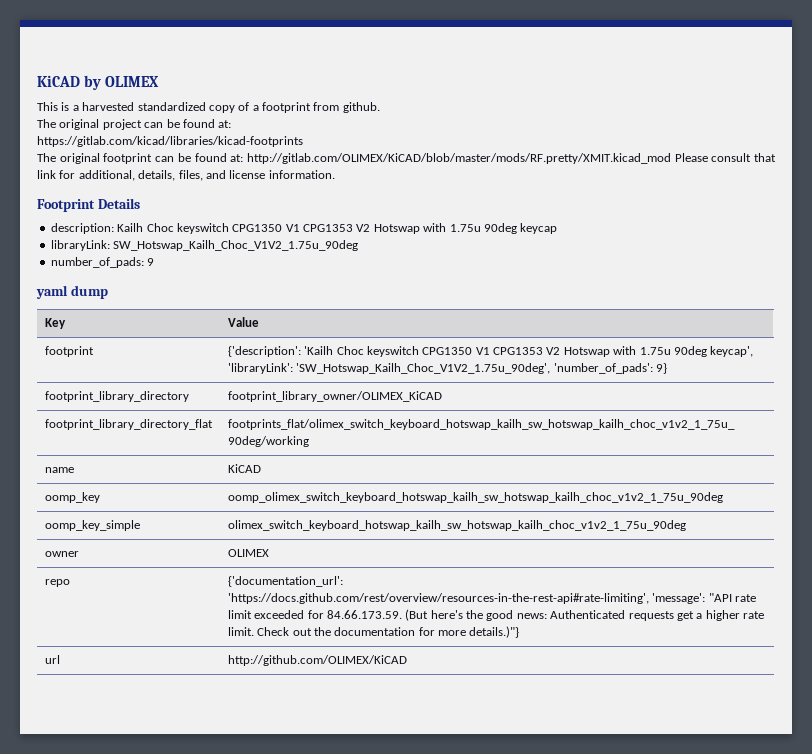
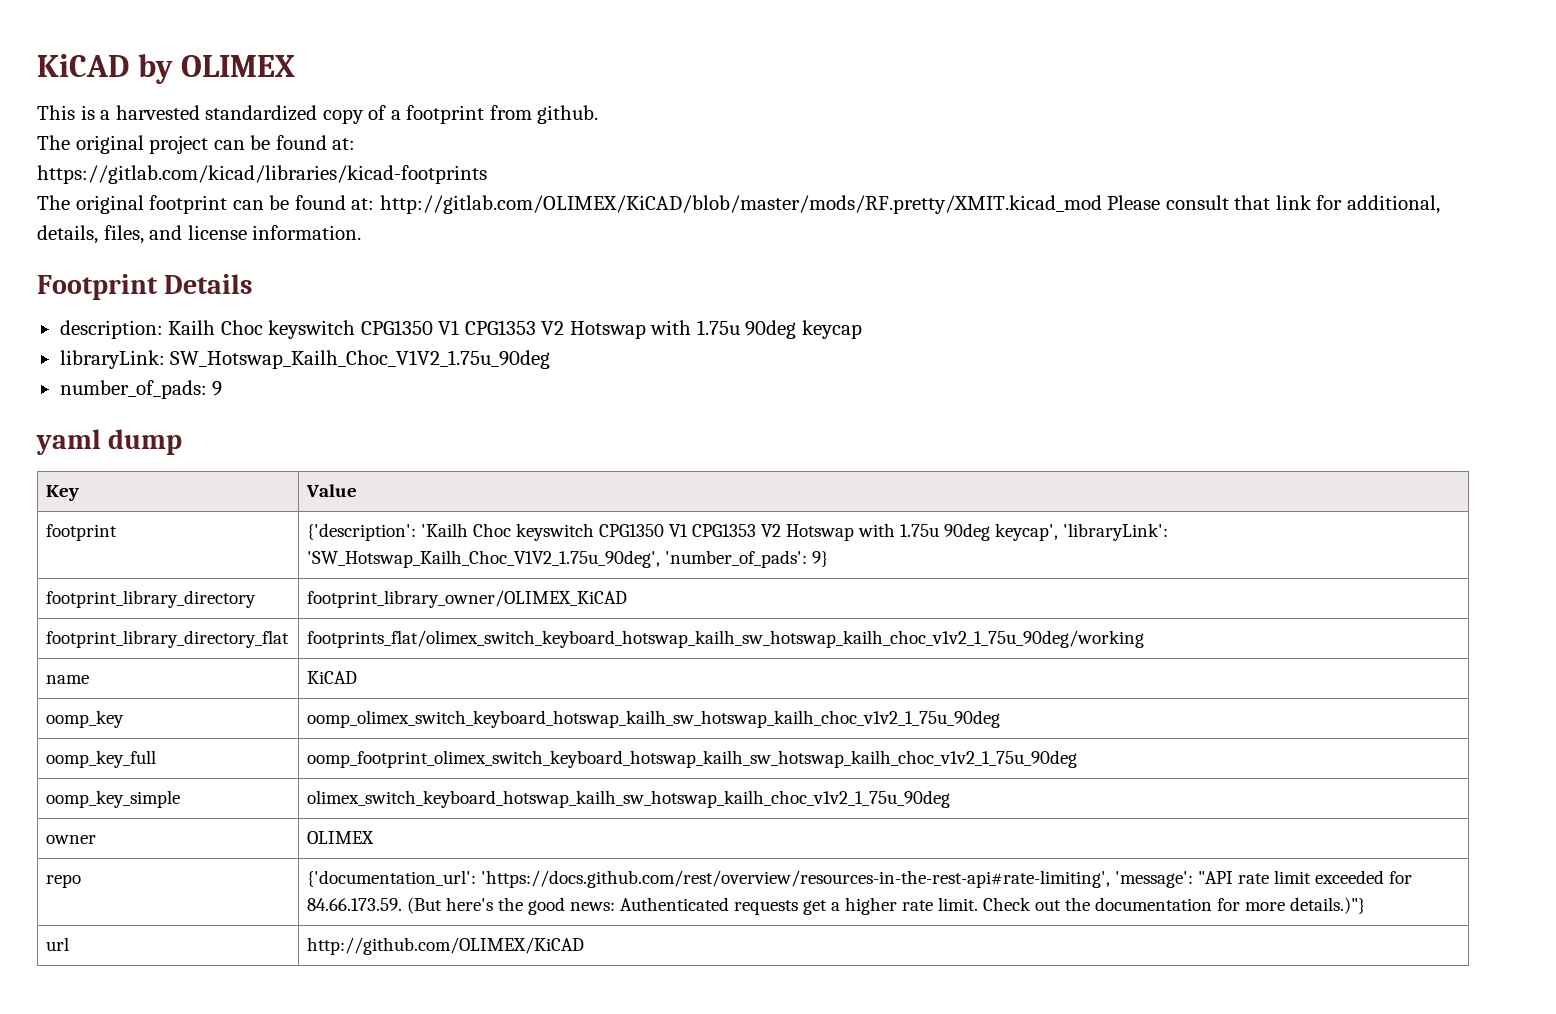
(723, 497) none -> [46,750,157,768] [307,750,1078,768] // oomp_key_full | oomp_footprint_olimex_switch_keyboard_hotswap_kailh_sw_hotswap_kailh_choc_v1v2_1_75u_90deg

